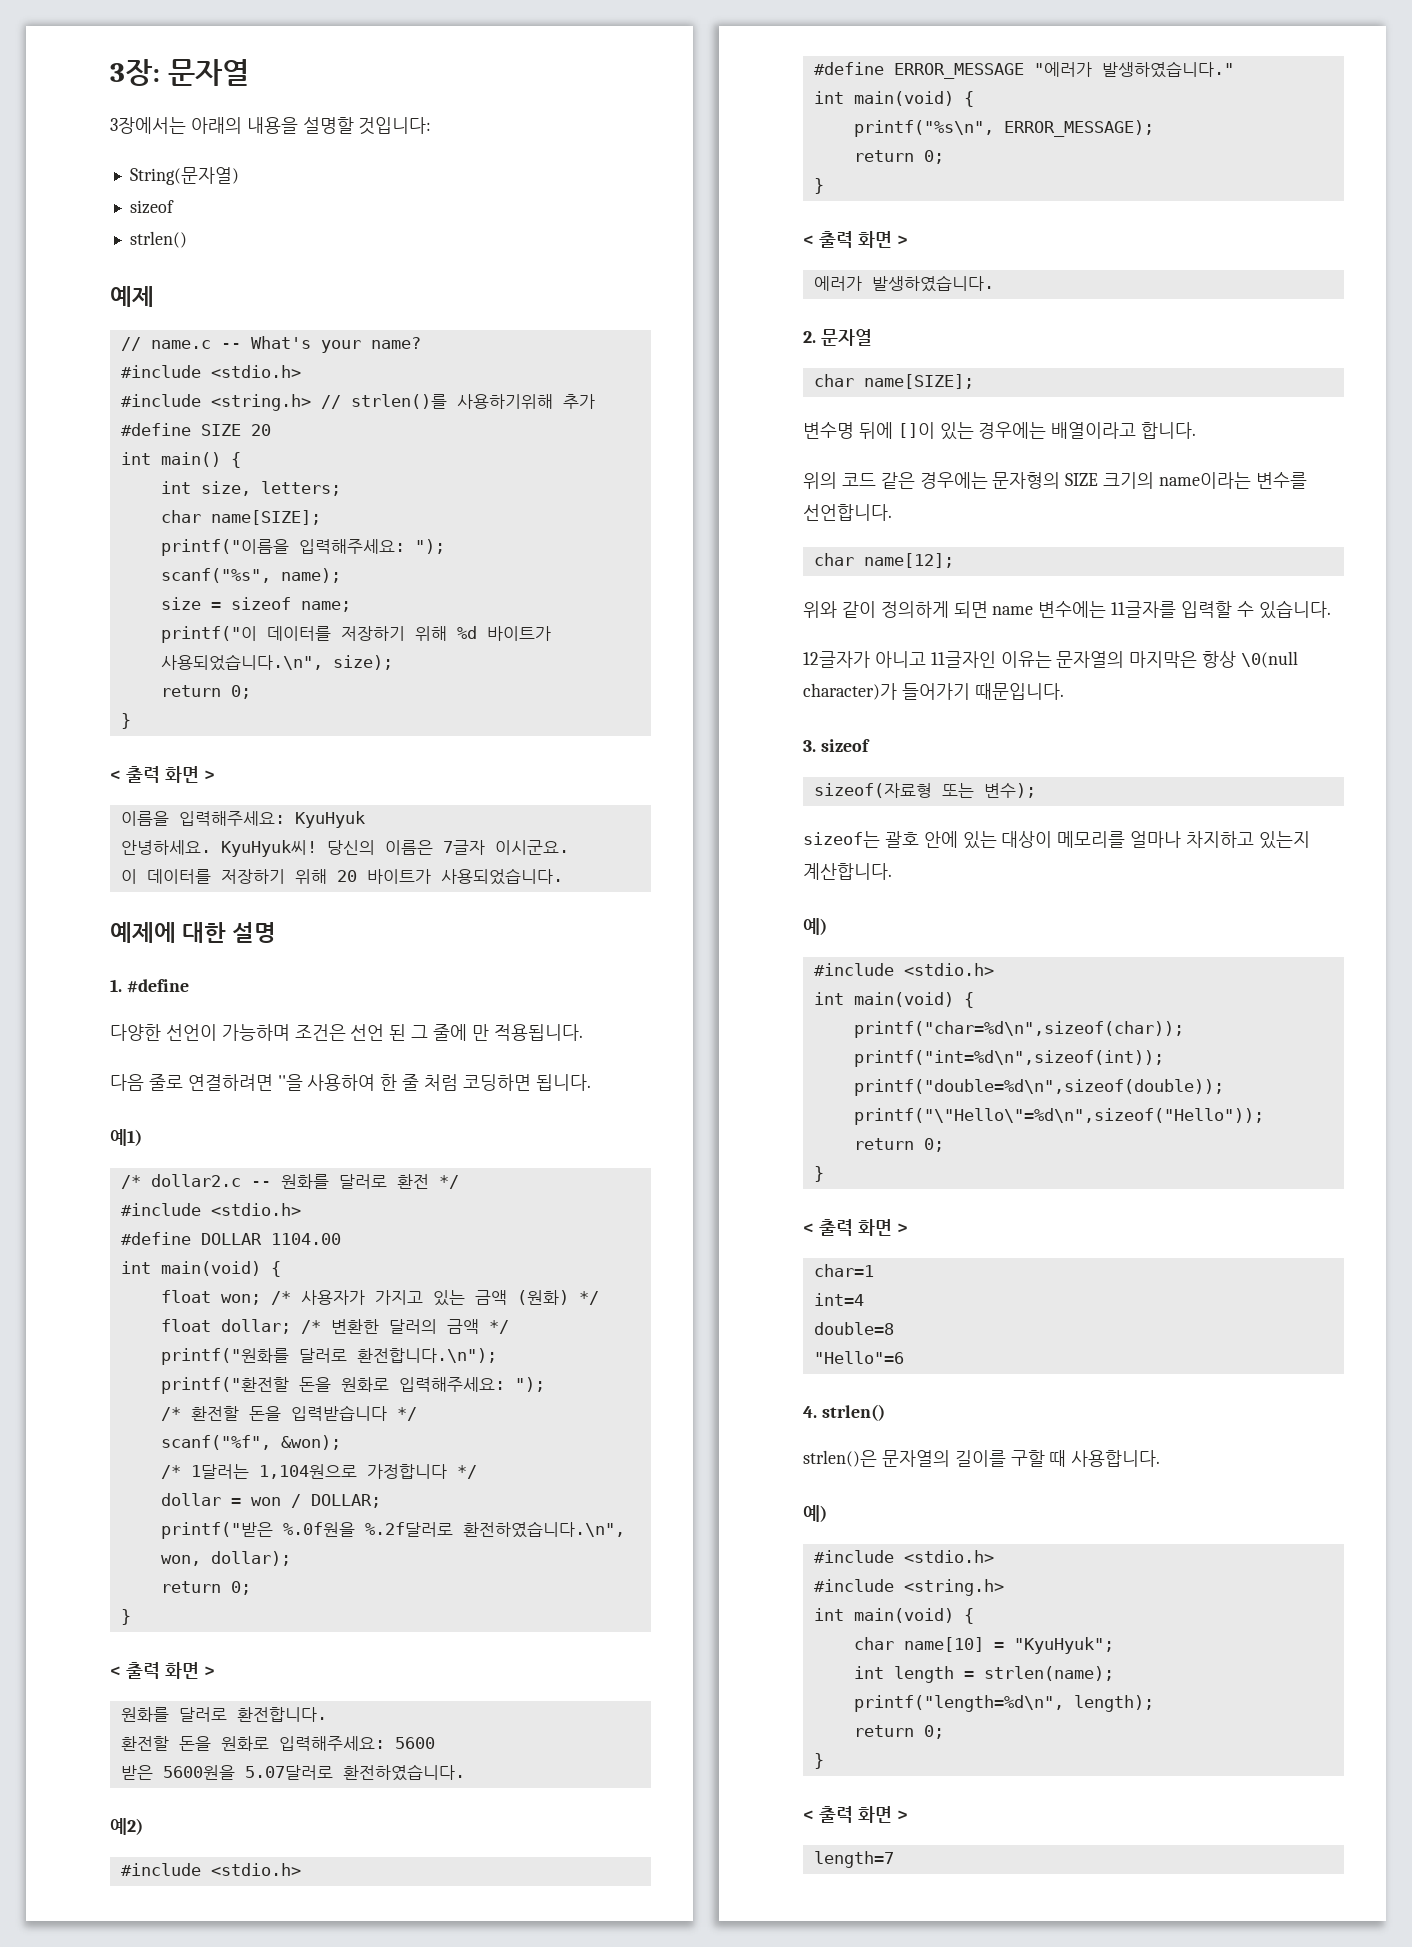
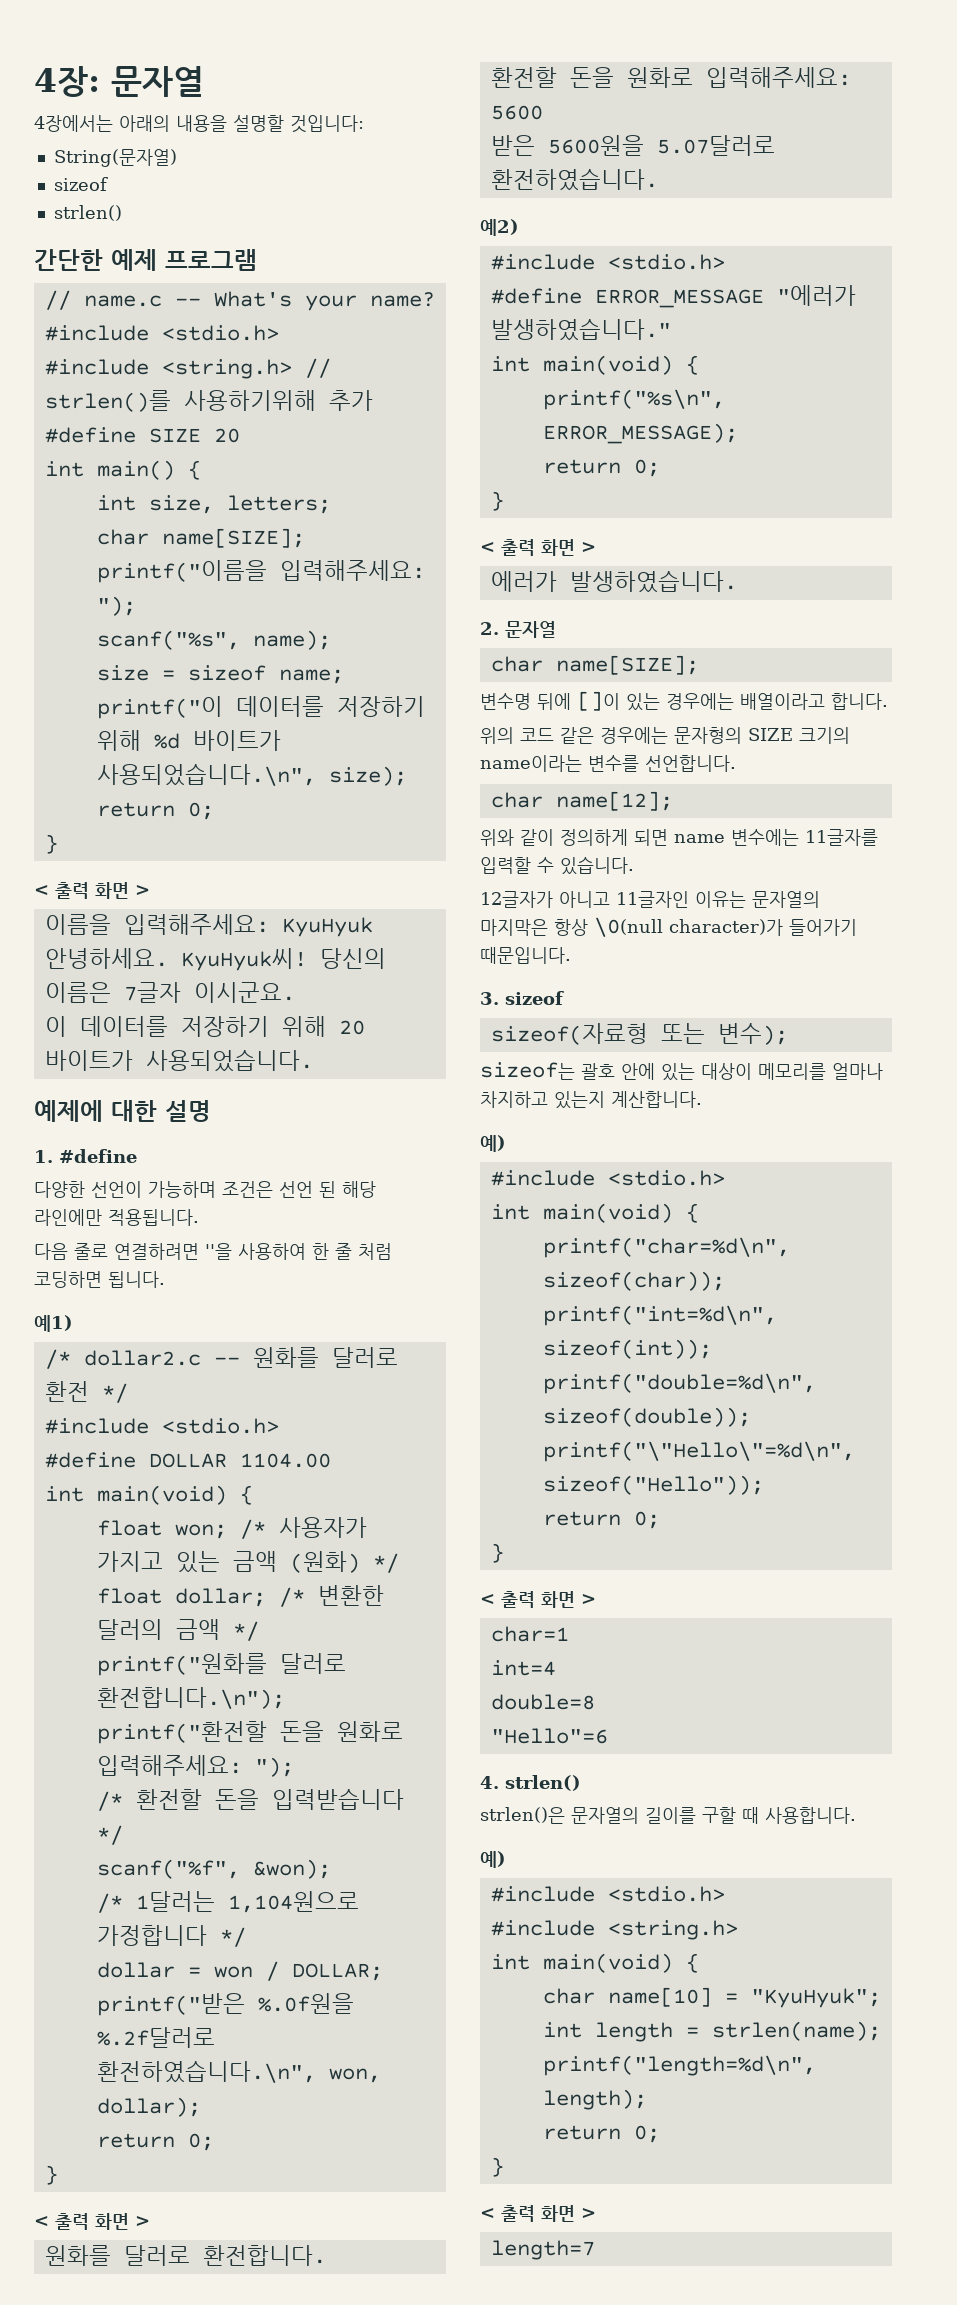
[110,59,249,86] [110,117,186,134] 3장: 문자열 // 3장에서는 -> [34,66,204,97] [34,115,113,132] 4장: 문자열 // 4장에서는
(187, 239) none -> [34,249,103,271] 간단한
(154, 296) none -> [165,249,257,271] 프로그램
[411,1024,489,1041] 그 줄에 만 -> [342,1181,376,1198] [34,1209,102,1226] 해당 라인에만

